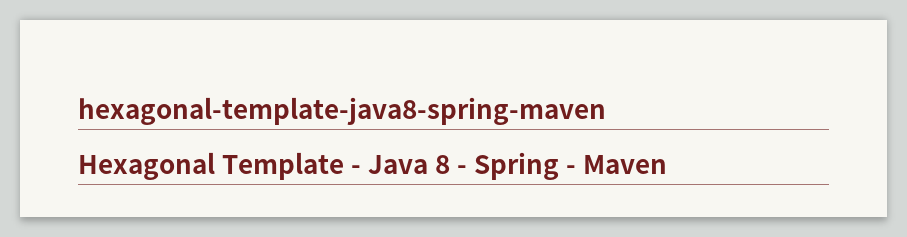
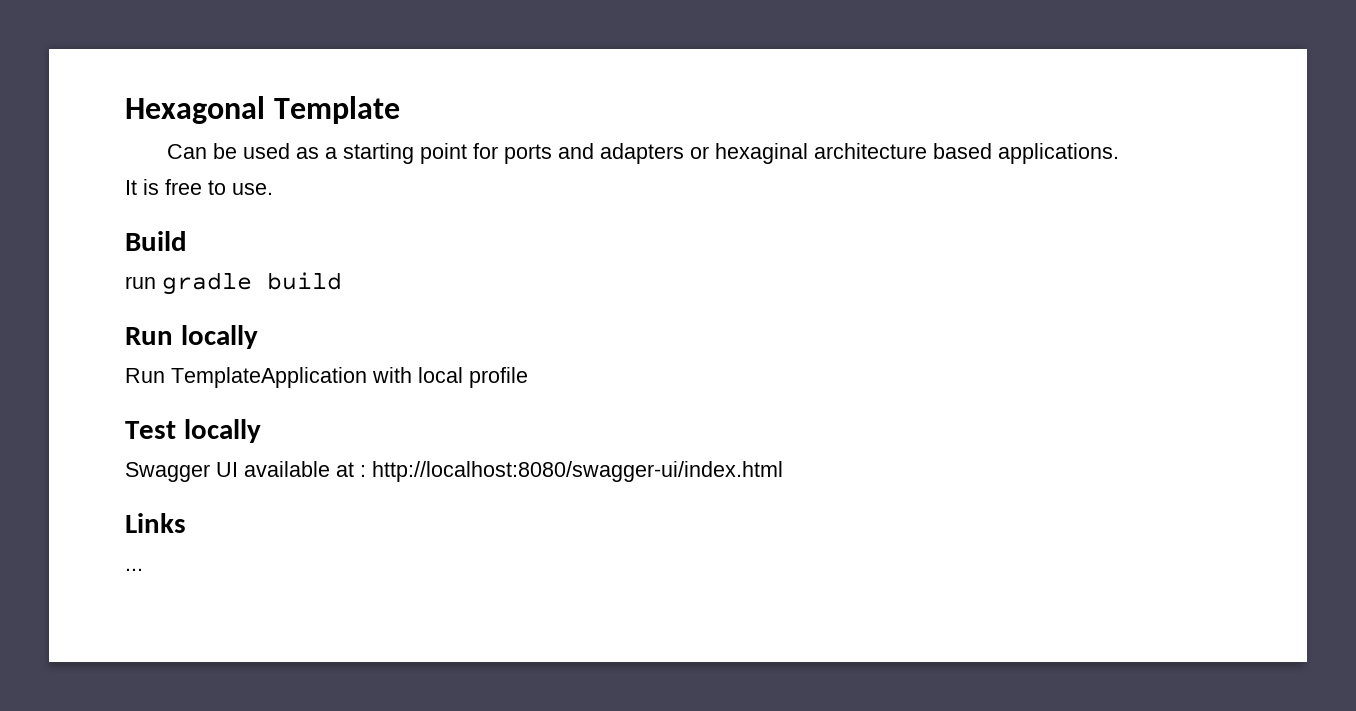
[78,97,606,125] hexagonal-template-java8-spring-maven // -> (125, 110) none
[351,152,668,180] - Java 8 - Spring - Maven -> [166,143,1119,164] [125,179,273,195] [125,231,187,251] [125,272,342,295] [125,325,258,349] [125,367,528,388] [125,419,261,443] [125,461,783,482] [125,513,186,533] [125,568,143,571] // Can be used as a starting point for ports and adapters or hexaginal architecture based applications. // It is free to use. // Build // run gradle build // Run locally // Run TemplateApplication with local profile // Test locally // Swagger UI available at : http://localhost:8080/swagger-ui/index.html // Links // ...

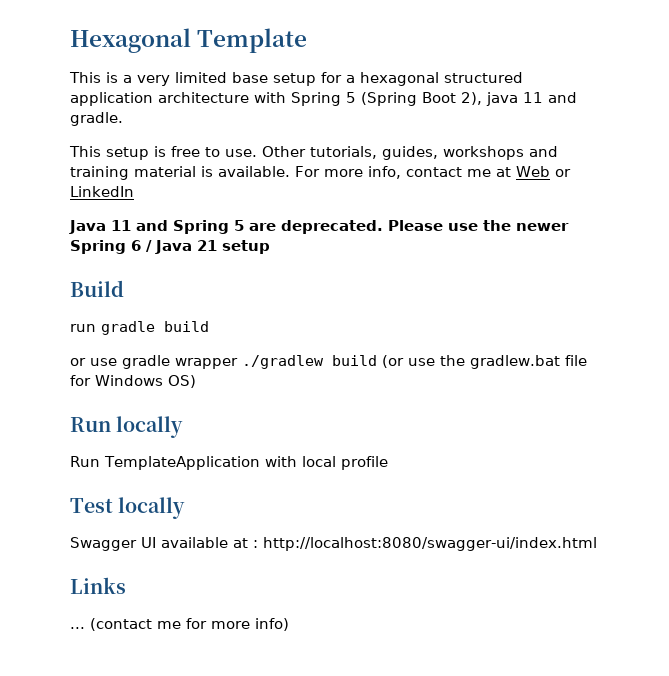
[166,143,1119,164] [125,179,273,195] [125,231,187,251] [125,272,342,295] Can be used as a starting point for ports and adapters or hexaginal architecture based applications. // It is free to use. // Build // run gradle build -> [69,72,523,86] [70,92,577,106] [70,112,123,126] [69,146,558,160] [70,166,571,180] [70,186,134,197] [69,220,569,234] [70,240,270,254] [70,280,124,297] [70,321,209,335] [70,355,587,369] [70,375,196,388] This is a very limited base setup for a hexagonal structured application architecture with Spring 5 (Spring Boot 2), java 11 and gradle. // This setup is free to use. Other tutorials, guides, workshops and training material is available. For more info, contact me at Web or LinkedIn // Java 11 and Spring 5 are deprecated. Please use the newer Spring 6 / Java 21 setup // Build // run gradle build // or use gradle wrapper ./gradlew build (or use the gradlew.bat file for Windows OS)
(143, 569) none -> [90,618,289,631] (contact me for more info)

